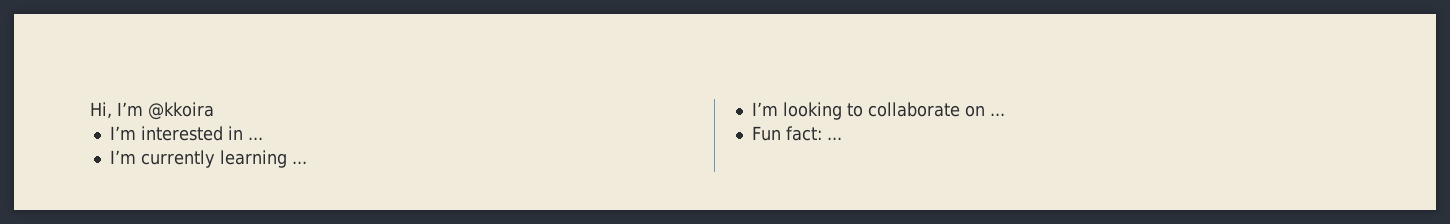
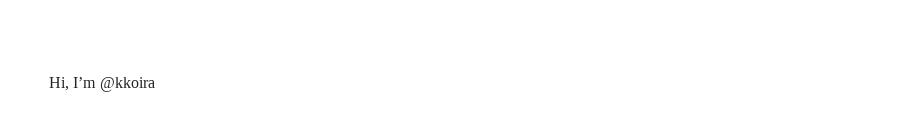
[109,126,263,141] [109,150,307,168] [751,102,1005,120] [751,126,842,141] // I’m interested in ... // I’m currently learning ... // I’m looking to collaborate on ... // Fun fact: ... -> (155, 84) none

